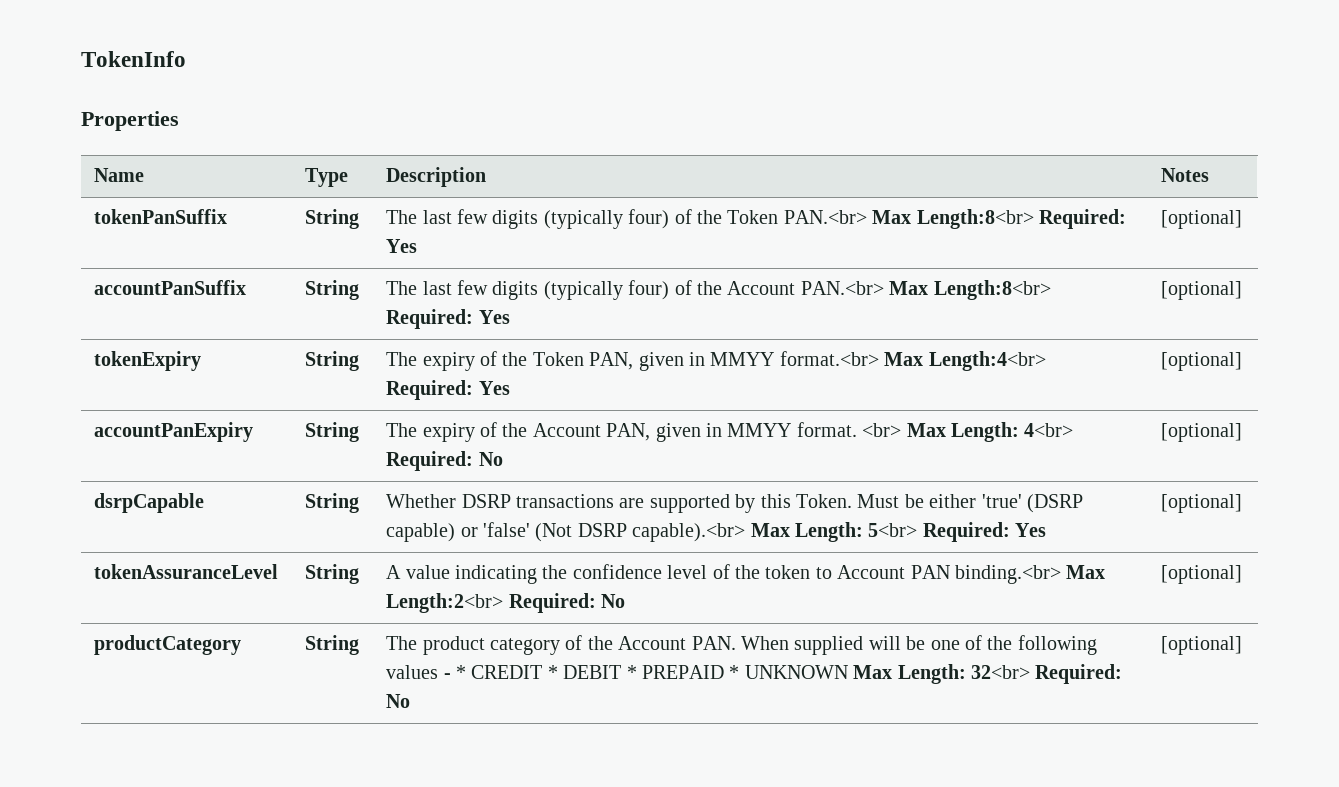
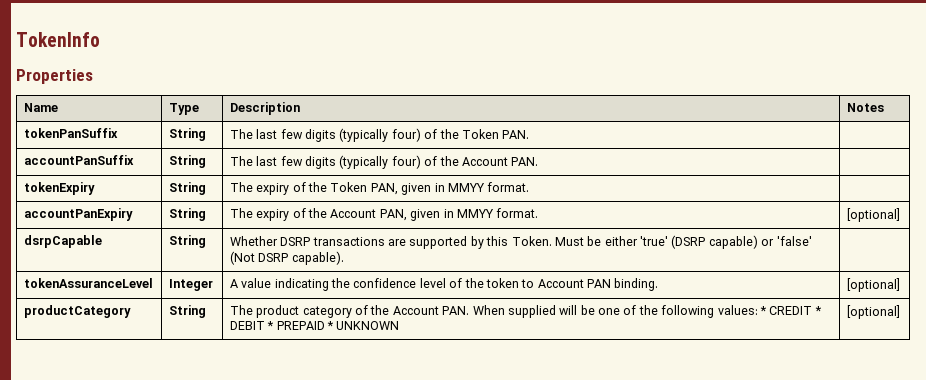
[783,209,1127,229] [386,239,418,253] [1161,210,1243,229] PAN.<br> Max Length:8<br> Required: Yes | [optional] -> [502,130,530,139] PAN. |
[800,280,1051,300] [386,309,510,329] [1161,281,1243,300] PAN.<br> Max Length:8<br> Required: Yes | [optional] -> [511,157,539,166] PAN. |
[779,351,1046,371] [386,380,510,400] [1161,352,1243,371] format.<br> Max Length:4<br> Required: Yes | [optional] -> [487,182,530,192] format. |
[862,422,1074,442] [386,451,503,471] <br> Max Length: 4<br> Required: No -> (539, 213) none
[632,522,1047,542] [1161,494,1243,513] capable).<br> Max Length: 5<br> Required: Yes | [optional] -> [291,251,344,265] capable). |
[305,564,360,584] String -> [168,279,213,291] Integer
[955,565,1106,584] [386,593,626,613] binding.<br> Max Length:2<br> Required: No -> [614,278,659,291] binding.
[386,665,451,679] values - -> [717,305,758,315] values:
[853,664,1123,684] [386,694,411,708] Max Length: 32<br> Required: No -> (400, 325) none

